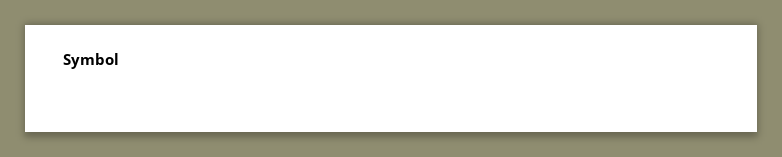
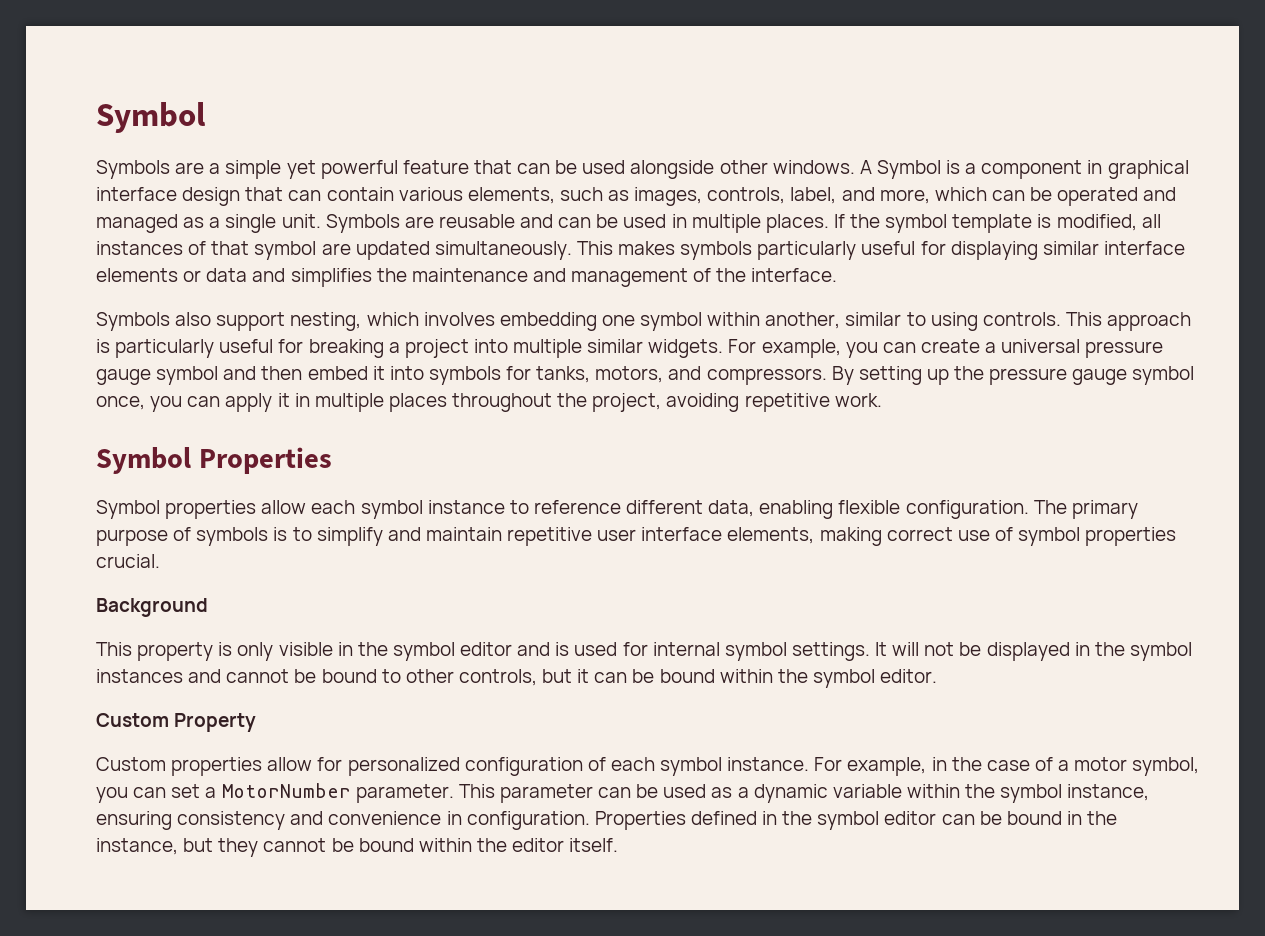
[63,53,119,69] Symbol -> [96,102,206,133] [96,160,1189,179] [96,187,1177,206] [96,214,1161,233] [96,241,1185,260] [96,268,838,287] [96,312,1192,331] [96,339,1164,358] [96,366,1195,385] [96,393,882,412] [96,447,332,474] [96,500,1138,519] [96,527,1177,546] [96,554,160,568] [96,598,208,617] [96,642,1192,661] [96,669,938,688] [96,713,257,732] [96,757,1200,776] [96,783,1150,803] [96,811,1118,830] [96,838,619,857] Symbol // Symbols are a simple yet powerful feature that can be used alongside other windows. A Symbol is a component in graphical interface design that can contain various elements, such as images, controls, label, and more, which can be operated and managed as a single unit. Symbols are reusable and can be used in multiple places. If the symbol template is modified, all instances of that symbol are updated simultaneously. This makes symbols particularly useful for displaying similar interface elements or data and simplifies the maintenance and management of the interface. // Symbols also support nesting, which involves embedding one symbol within another, similar to using controls. This approach is particularly useful for breaking a project into multiple similar widgets. For example, you can create a universal pressure gauge symbol and then embed it into symbols for tanks, motors, and compressors. By setting up the pressure gauge symbol once, you can apply it in multiple places throughout the project, avoiding repetitive work. // Symbol Properties // Symbol properties allow each symbol instance to reference different data, enabling flexible configuration. The primary purpose of symbols is to simplify and maintain repetitive user interface elements, making correct use of symbol properties crucial. // Background // This property is only visible in the symbol editor and is used for internal symbol settings. It will not be displayed in the symbol instances and cannot be bound to other controls, but it can be bound within the symbol editor. // Custom Property // Custom properties allow for personalized configuration of each symbol instance. For example, in the case of a motor symbol, you can set a MotorNumber parameter. This parameter can be used as a dynamic variable within the symbol instance, ensuring consistency and convenience in configuration. Properties defined in the symbol editor can be bound in the instance, but they cannot be bound within the editor itself.

